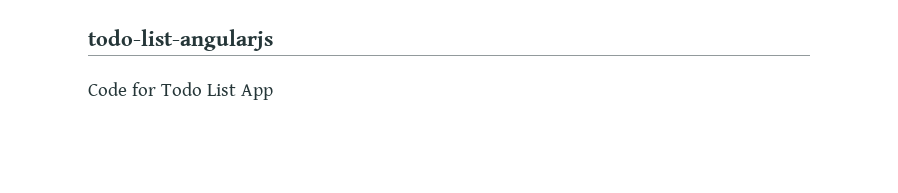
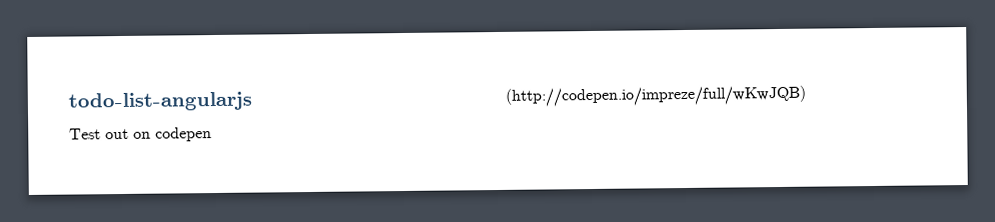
[88,82,273,100] Code for Todo List App -> [69,127,212,142] [505,85,806,107] Test out on codepen (http://codepen.io/impreze/full/wKwJQB)

